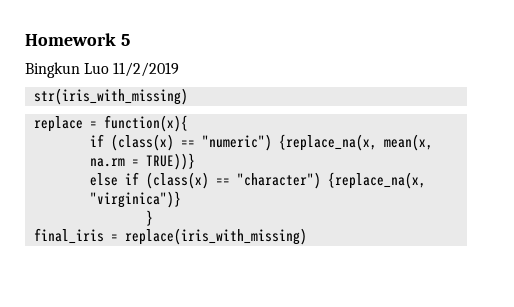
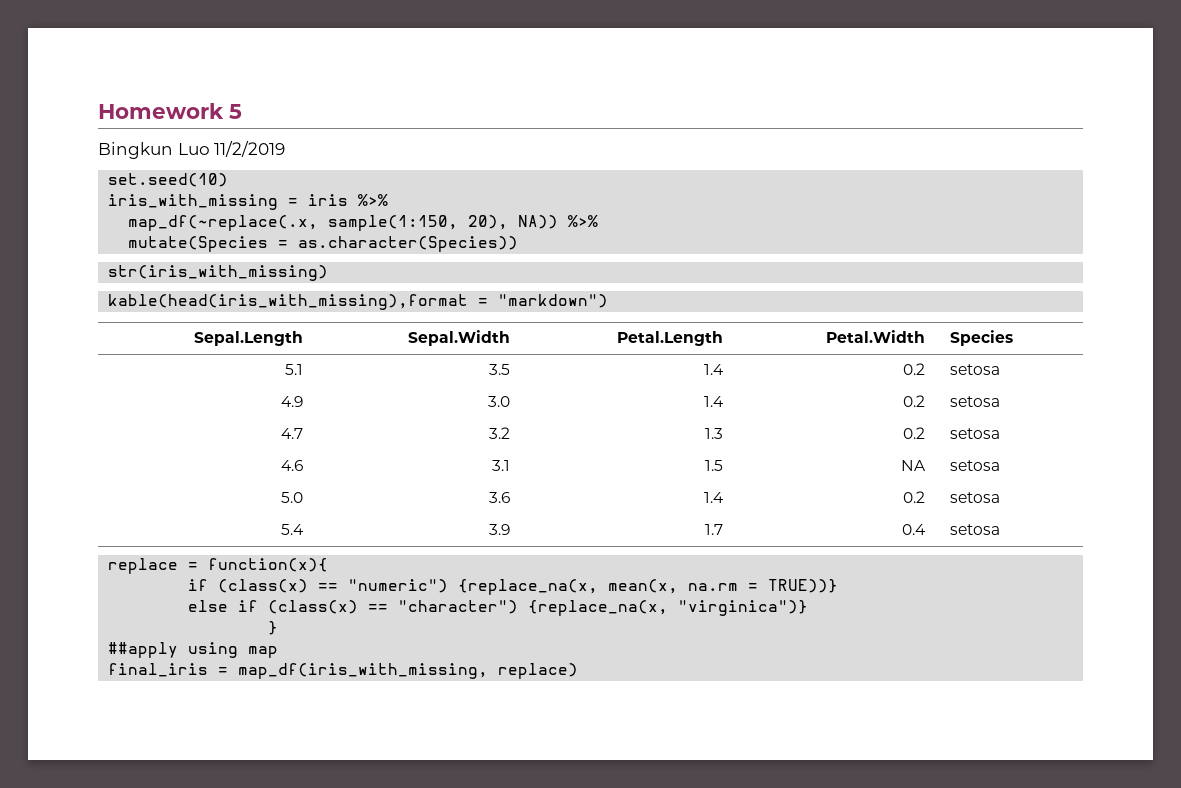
[34,88,189,105] str(iris_with_missing) -> [108,173,229,187] [108,194,389,210] [128,215,599,231] [128,236,519,252] [108,265,329,281] [108,294,609,310] [193,331,303,346] [407,330,510,346] [616,331,723,346] [825,330,925,343] [950,330,1014,346] [284,364,303,375] [488,364,510,375] [703,364,724,375] [902,363,925,375] [950,364,1001,375] [280,396,303,407] [487,396,510,407] [703,396,724,407] [902,395,925,407] [950,396,1001,407] [280,428,303,439] [488,427,510,439] [704,428,723,439] [902,427,925,439] [950,428,1001,439] [280,460,303,471] [491,460,510,471] [704,460,723,471] [900,460,926,471] [950,460,1001,471] [280,492,303,503] [488,492,510,503] [703,492,724,503] [902,491,925,503] [950,492,1001,503] [280,524,304,535] [488,524,510,535] [704,524,723,535] [901,524,926,535] [950,524,1001,535] set.seed(10) // iris_with_missing = iris %>% // map_df(~replace(.x, sample(1:150, 20), NA)) %>% // mutate(Species = as.character(Species)) // str(iris_with_missing) // kable(head(iris_with_missing),format = "markdown") // Sepal.Length | Sepal.Width | Petal.Length | Petal.Width | Species // 5.1 | 3.5 | 1.4 | 0.2 | setosa // 4.9 | 3.0 | 1.4 | 0.2 | setosa // 4.7 | 3.2 | 1.3 | 0.2 | setosa // 4.6 | 3.1 | 1.5 | NA | setosa // 5.0 | 3.6 | 1.4 | 0.2 | setosa // 5.4 | 3.9 | 1.7 | 0.4 | setosa
(154, 218) none -> [108,642,279,658] // ##apply using map
[125,228,308,245] replace(iris_with_missing) -> [238,663,579,679] map_df(iris_with_missing, replace)

